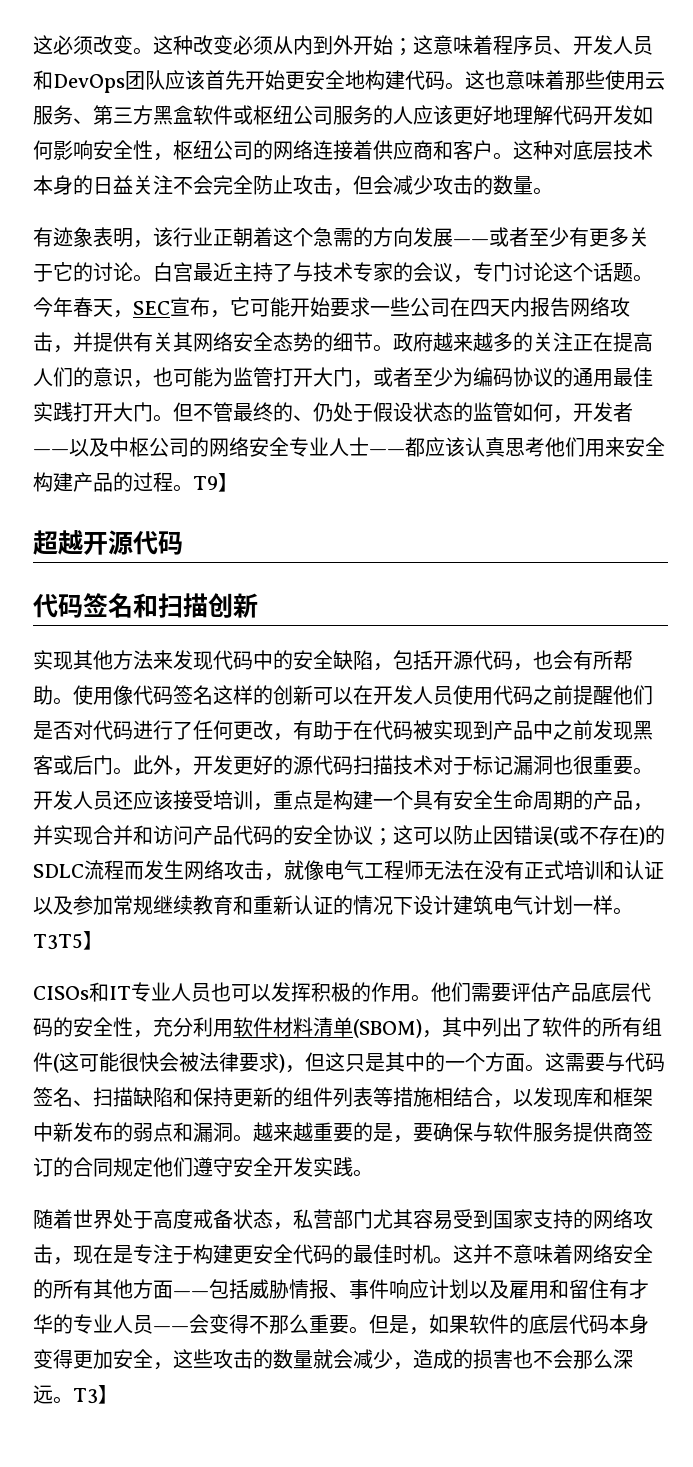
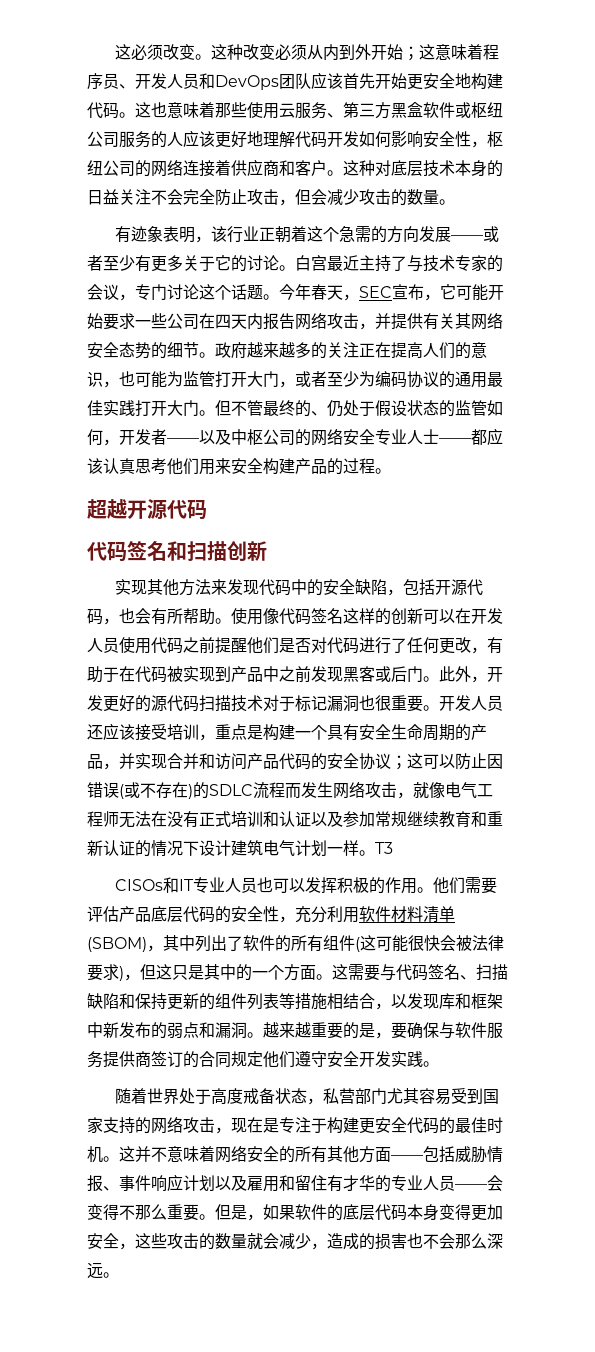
[193,473,238,492] T9】 -> (391, 471) none
[33,931,103,950] T3T5】 -> [375,842,393,854] T3
[73,1385,118,1404] T3】 -> (119, 1275) none

